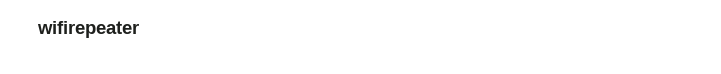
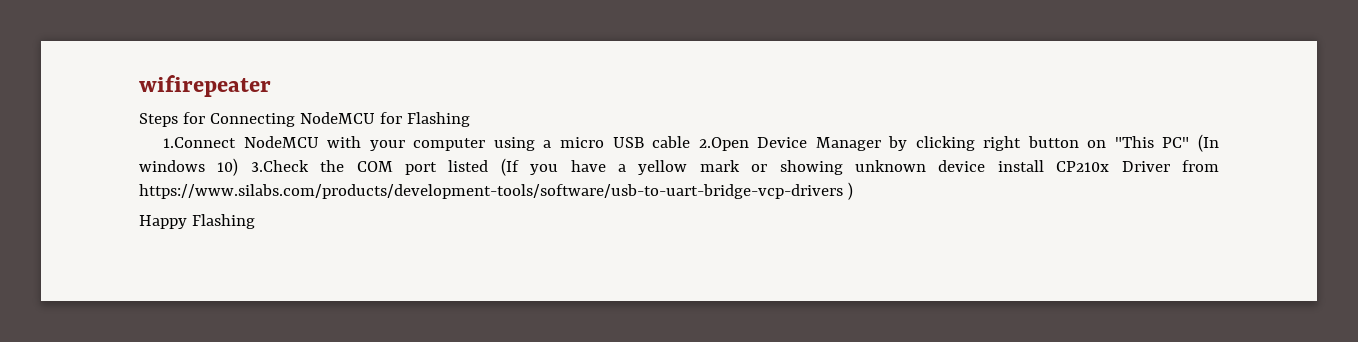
(139, 29) none -> [139,112,470,127] [163,134,1219,152] [139,158,1219,176] [139,182,853,200] [139,214,255,229] // Steps for Connecting NodeMCU for Flashing // 1.Connect NodeMCU with your computer using a micro USB cable 2.Open Device Manager by clicking right button on "This PC" (In windows 10) 3.Check the COM port listed (If you have a yellow mark or showing unknown device install CP210x Driver from https://www.silabs.com/products/development-tools/software/usb-to-uart-bridge-vcp-drivers ) // Happy Flashing

